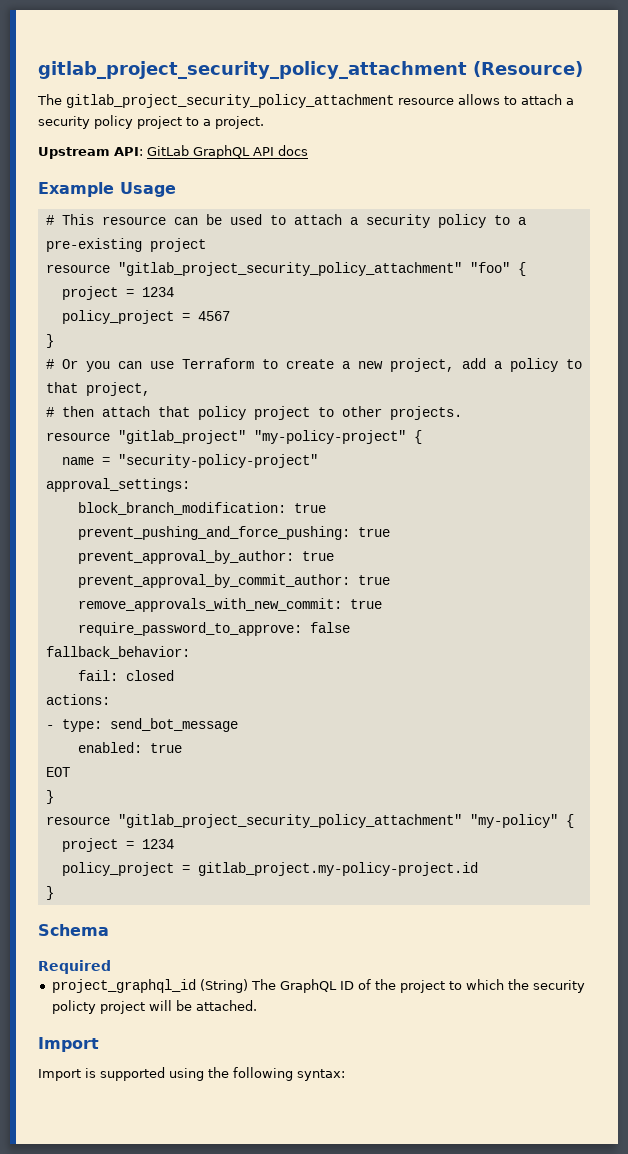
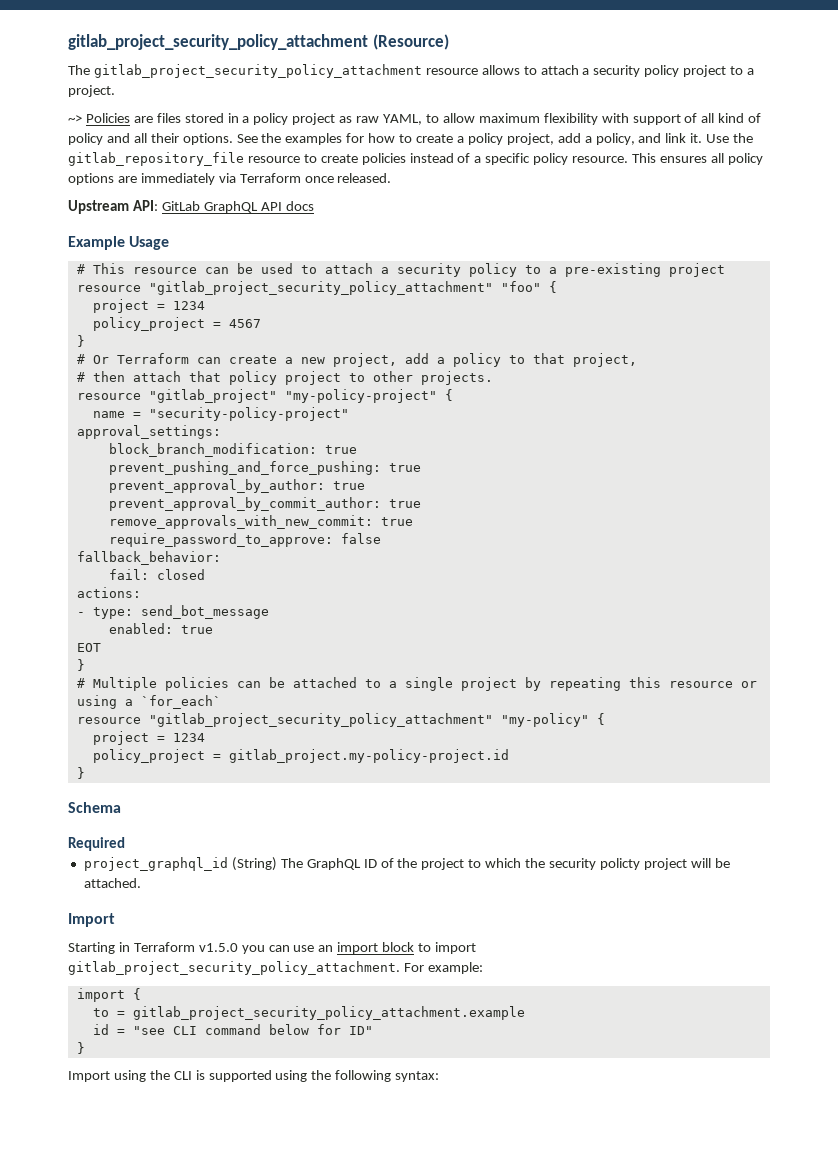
(264, 122) none -> [68,113,762,125] [68,133,754,145] [68,152,763,166] [68,173,392,185] // ~> Policies are files stored in a policy project as raw YAML, to allow maximum flexibility with support of all kind of policy and all their options. See the examples for how to create a policy project, add a policy, and link it. Use the gitlab_repository_file resource to create policies instead of a specific policy resource. This ensures all policy options are immediately via Terraform once released.
[85,358,278,372] you can use Terraform to -> [116,353,221,364] Terraform can
(54, 797) none -> [76,677,757,691] [76,695,221,709] // # Multiple policies can be attached to a single project by repeating this resource or using a `for_each`
[38,1069,81,1081] Import -> [68,942,477,954] [68,961,483,975] [76,988,141,1002] [92,1006,525,1020] [92,1024,373,1035] [76,1042,85,1054] [68,1070,192,1082] Starting in Terraform v1.5.0 you can use an import block to import gitlab_project_security_policy_attachment. For example: // import { // to = gitlab_project_security_policy_attachment.example // id = "see CLI command below for ID" // } // Import using the CLI

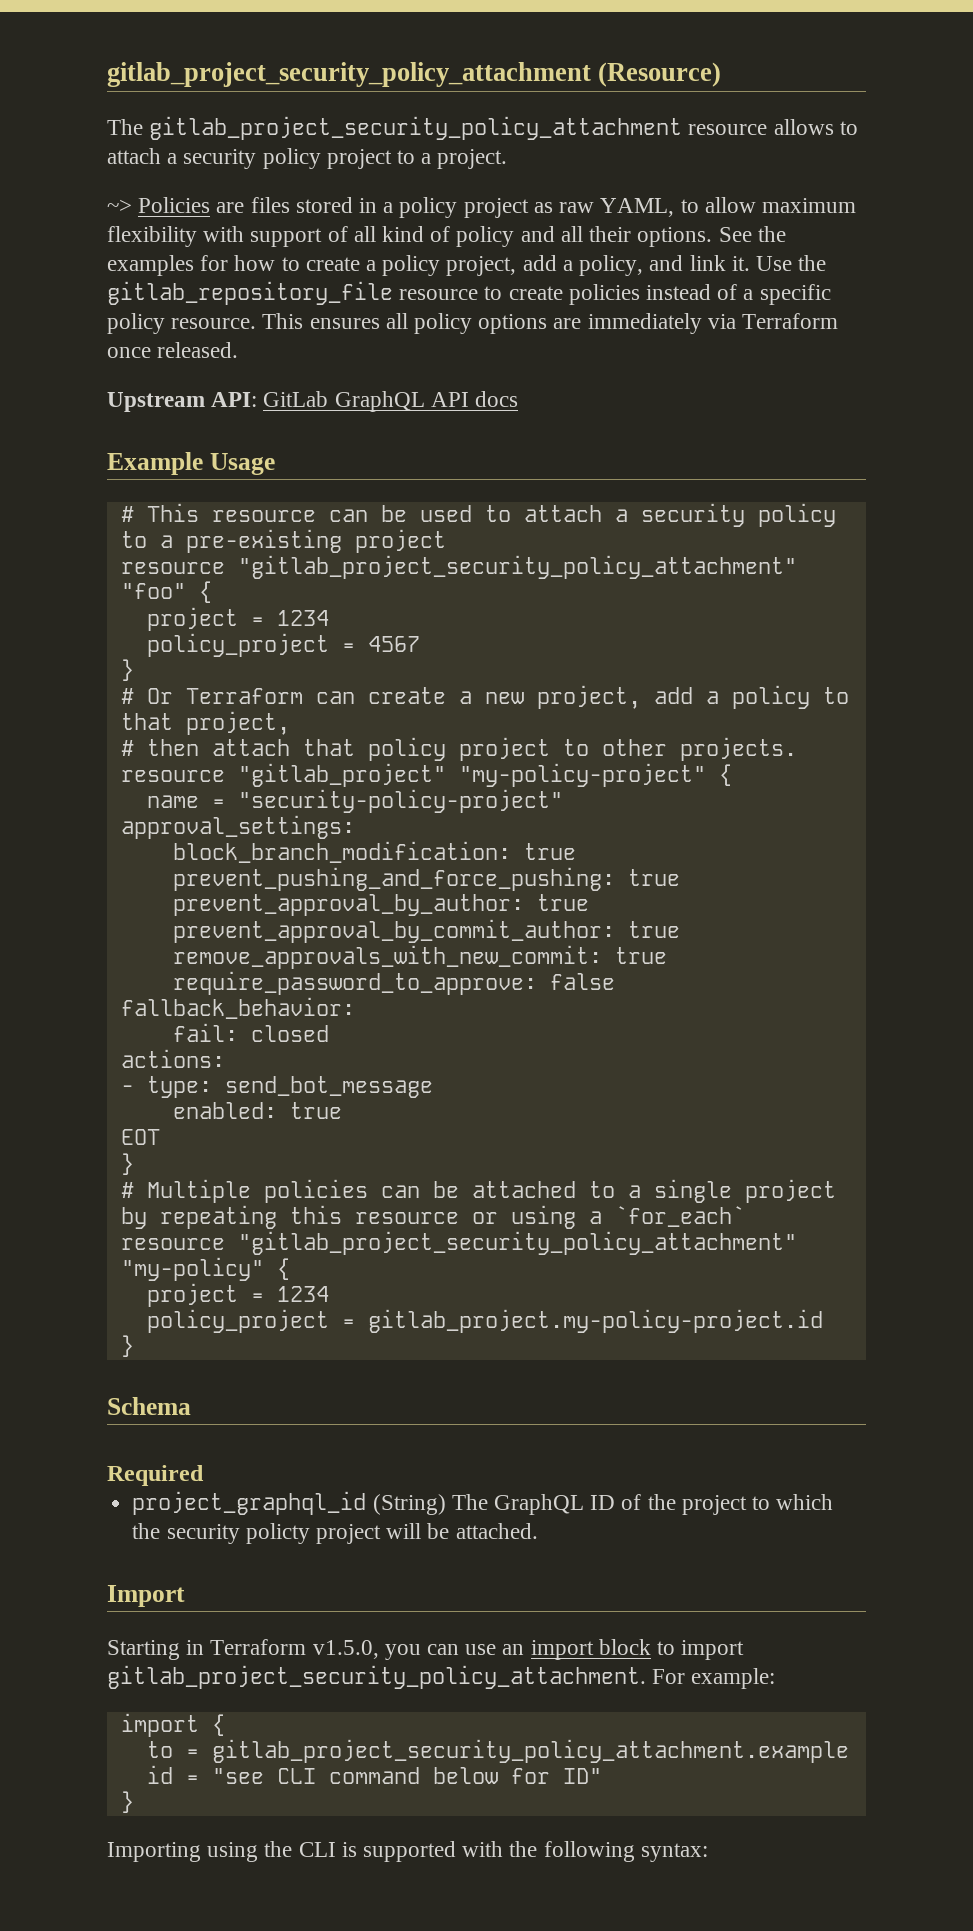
[198,943,238,952] v1.5.0 -> [312,1640,379,1659] v1.5.0,
[68,1071,110,1082] Import -> [107,1842,201,1862] Importing
[275,1070,308,1082] using -> [462,1841,504,1857] with

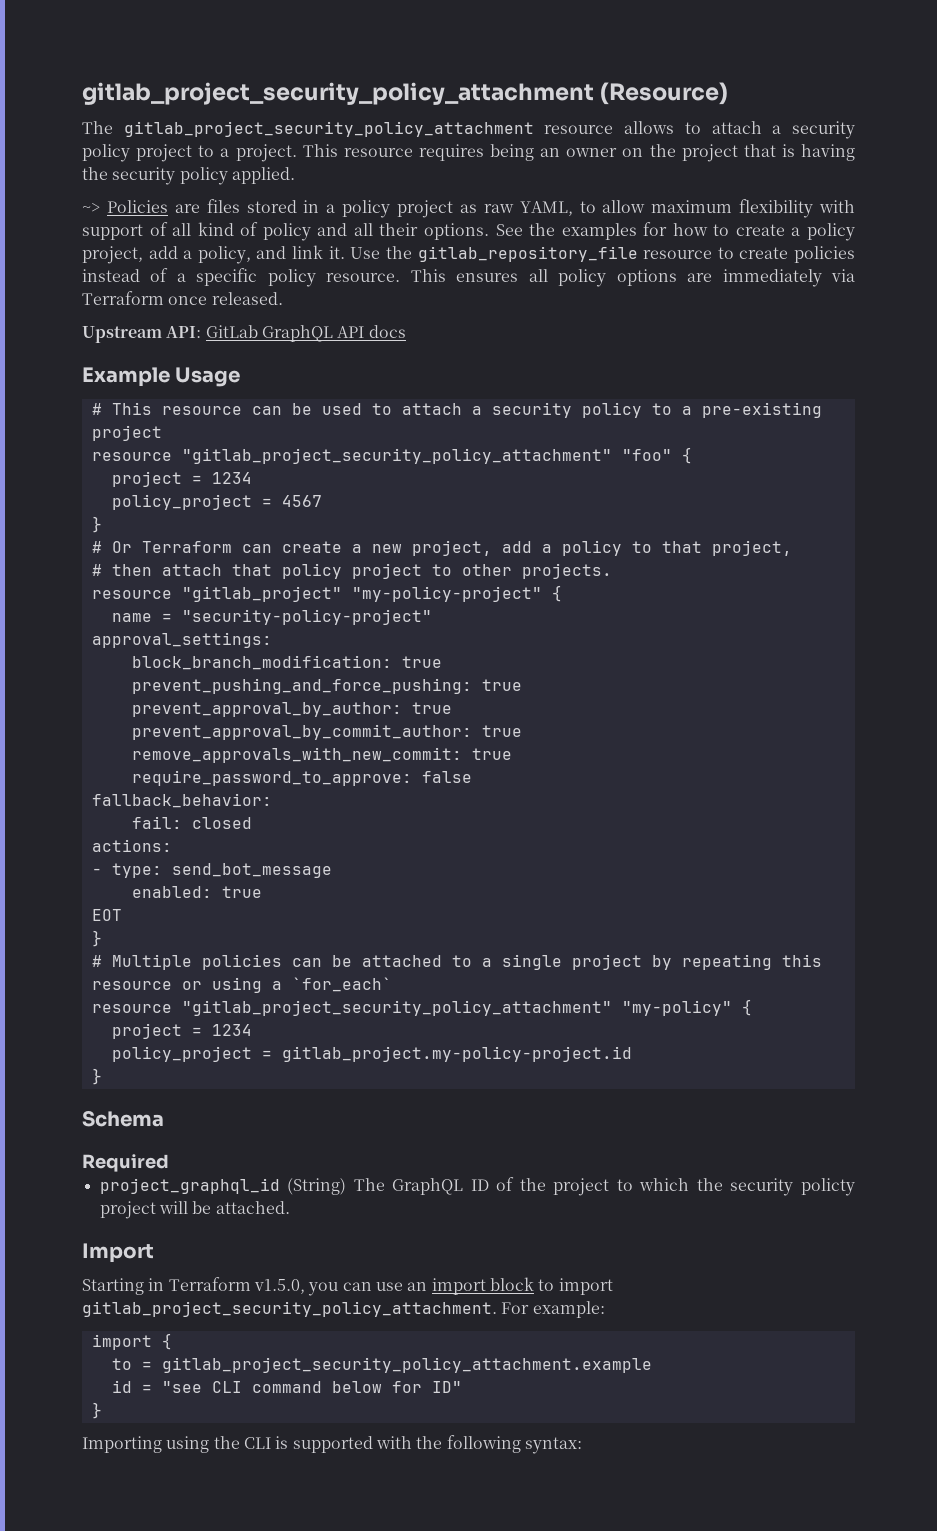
(508, 159) none -> [302,144,855,162] [82,167,295,185] This resource requires being an owner on the project that is having the security policy applied.

